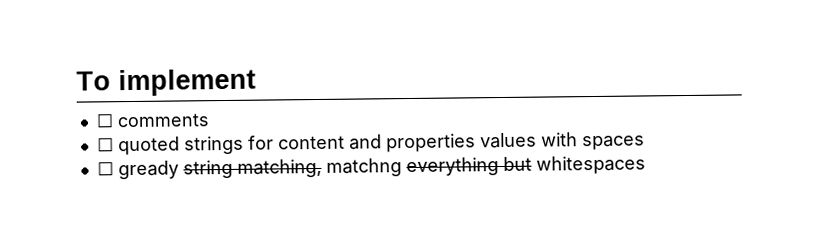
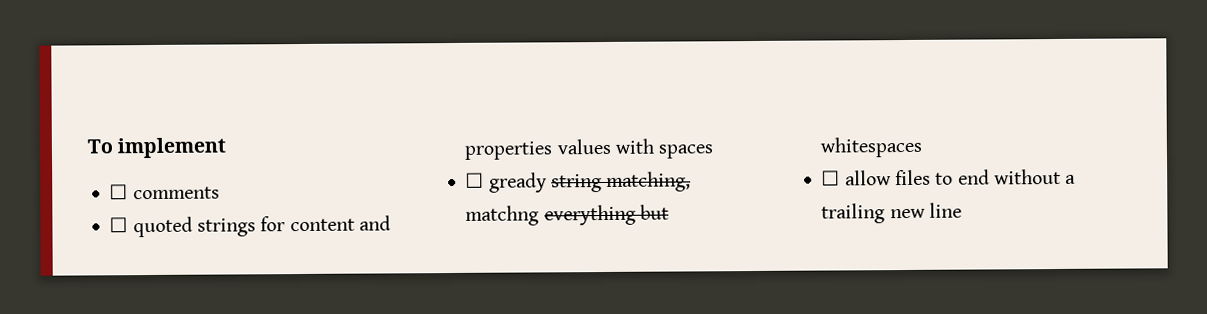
(646, 165) none -> [821,168,1077,186] [821,202,962,224] // ☐ allow files to end without a trailing new line

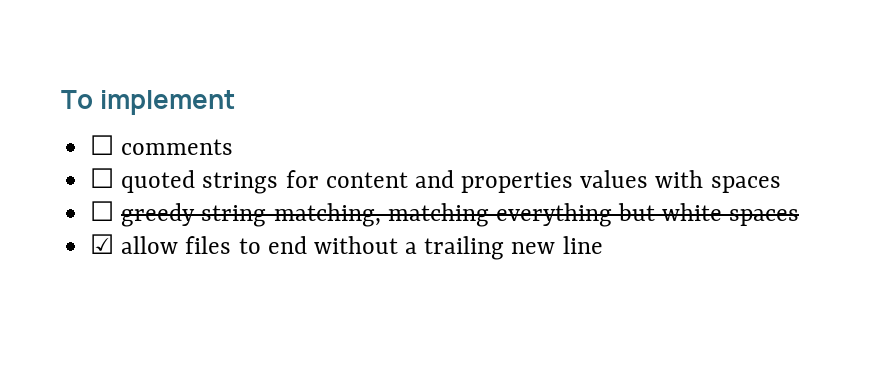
[488,172,547,193] gready -> [121,203,196,227] greedy
[465,205,540,226] matchng -> [387,203,489,227] matching
[820,136,924,158] [821,170,841,186] whitespaces // ☐ -> [662,203,800,226] [90,234,115,254] white spaces // ☑

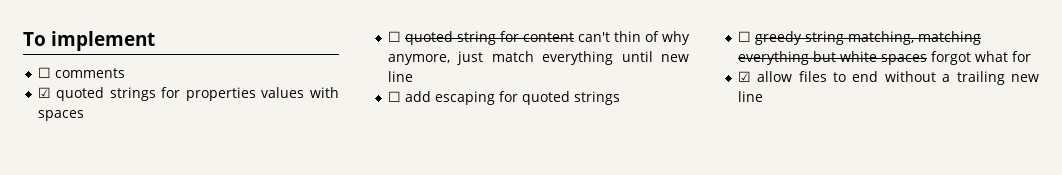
[90,168,115,188] ☐ -> [37,87,51,98] ☑
[325,170,454,188] content and -> (181, 92) none
(781, 184) none -> [387,31,690,45] [387,51,689,65] [387,71,413,82] [387,91,620,105] // ☐ quoted string for content can't thin of why anymore, just match everything until new line // ☐ add escaping for quoted strings
(800, 217) none -> [930,51,1031,65] forgot what for

